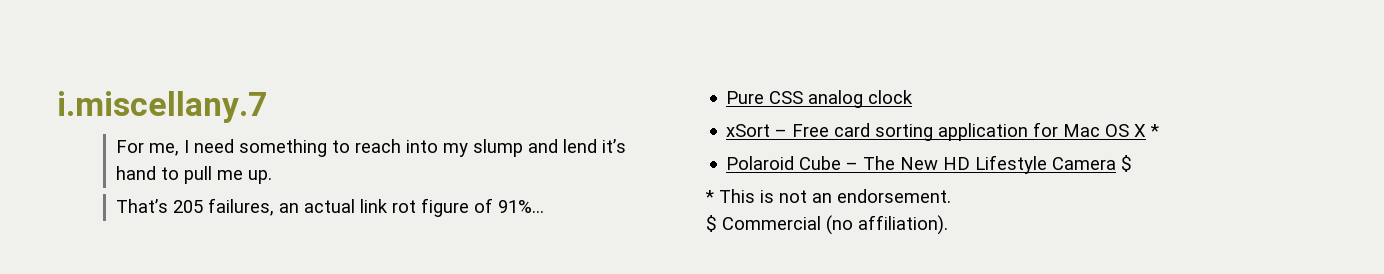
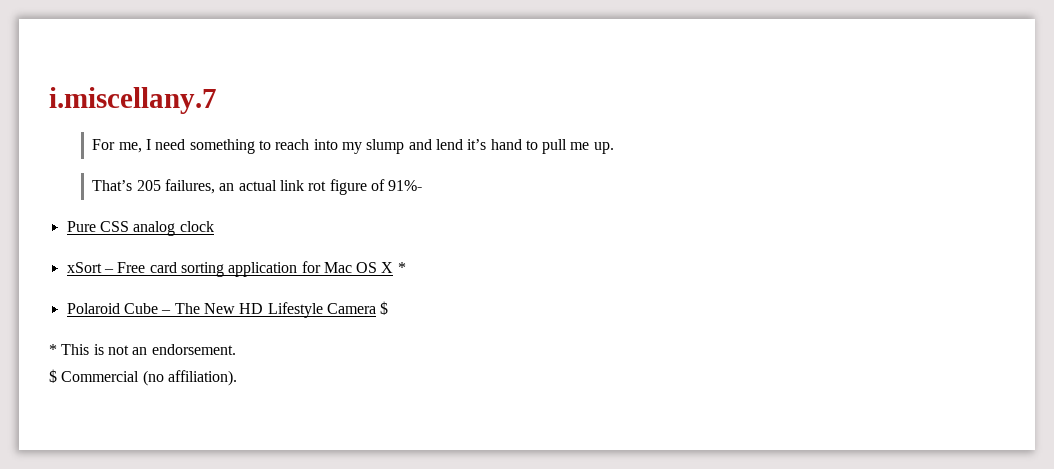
[498,200,545,213] 91%… -> [388,180,423,191] 91%-

